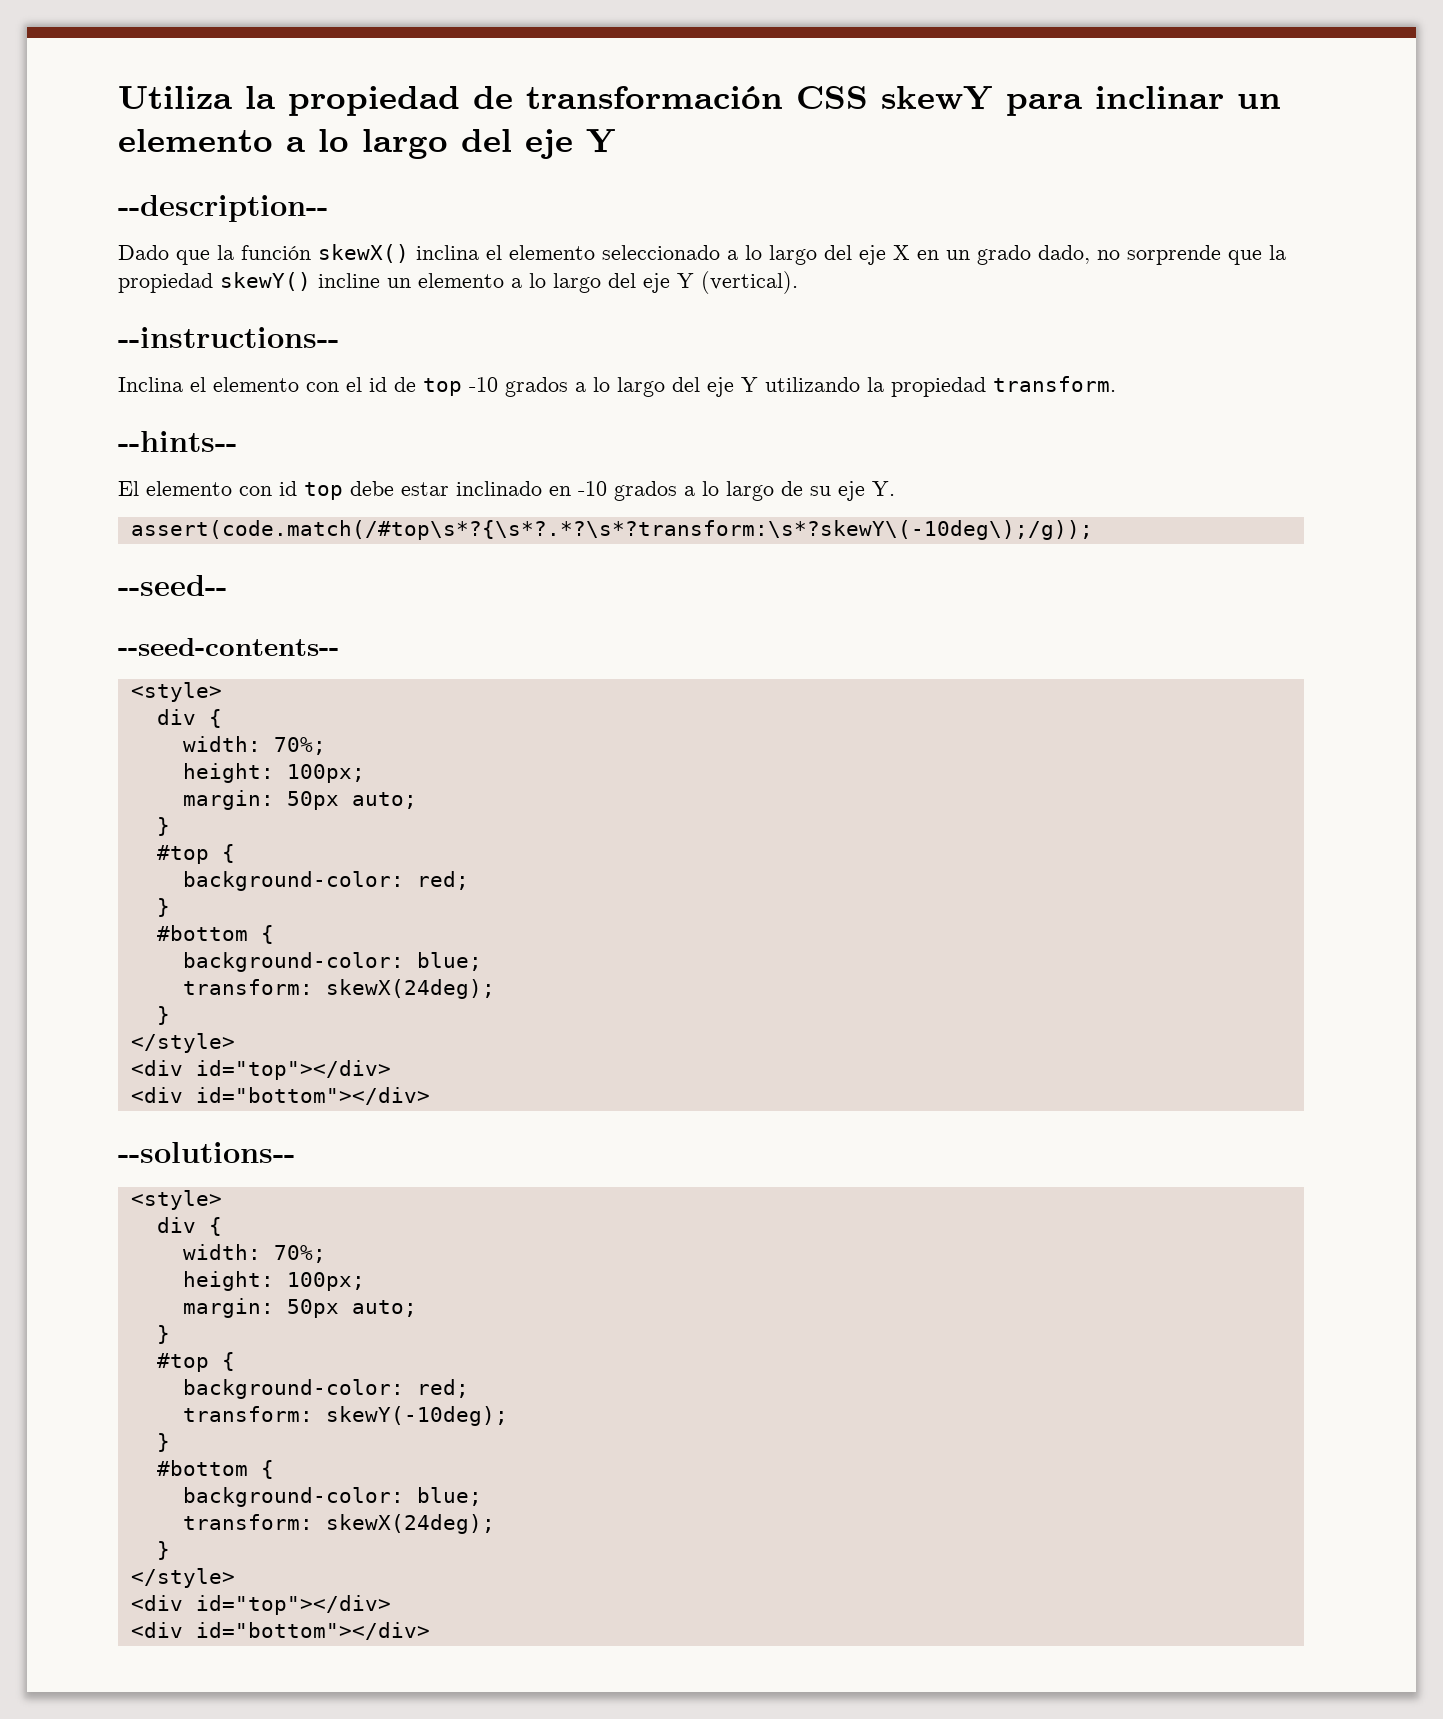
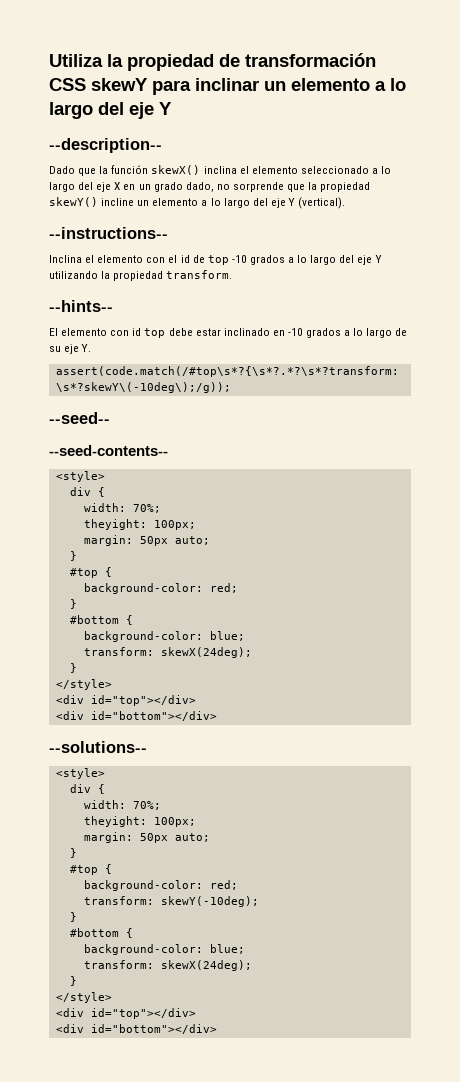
[182,763,274,783] height: -> [83,519,147,530] theyight:
[182,1271,274,1291] height: -> [83,816,147,827] theyight:

